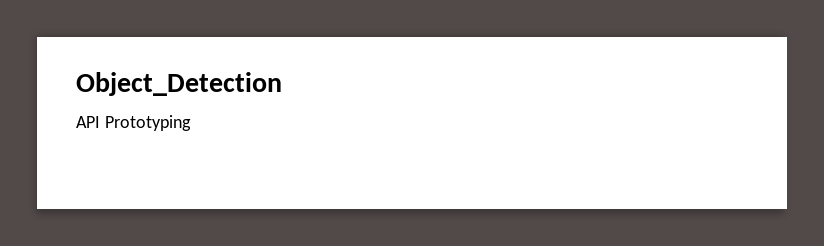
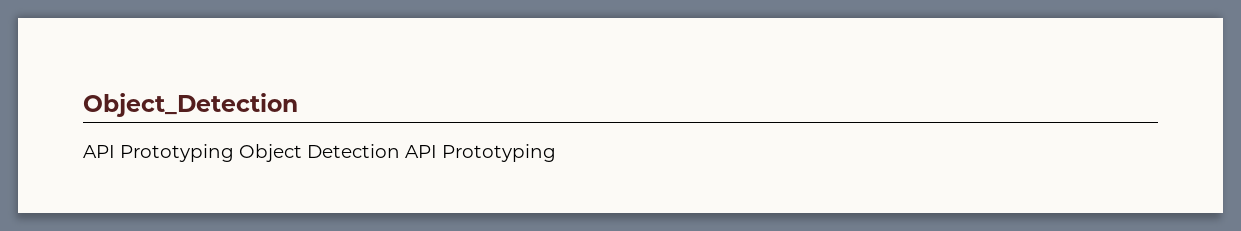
(191, 123) none -> [239,144,556,162] Object Detection API Prototyping

